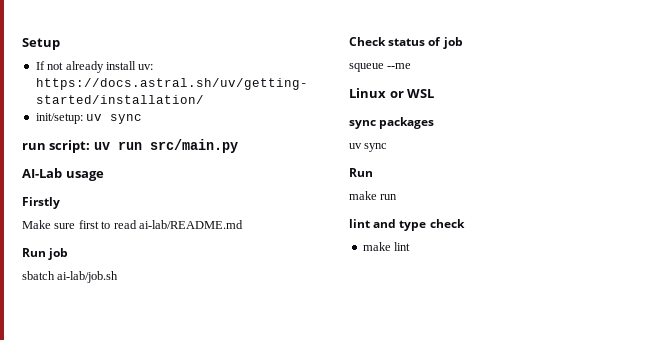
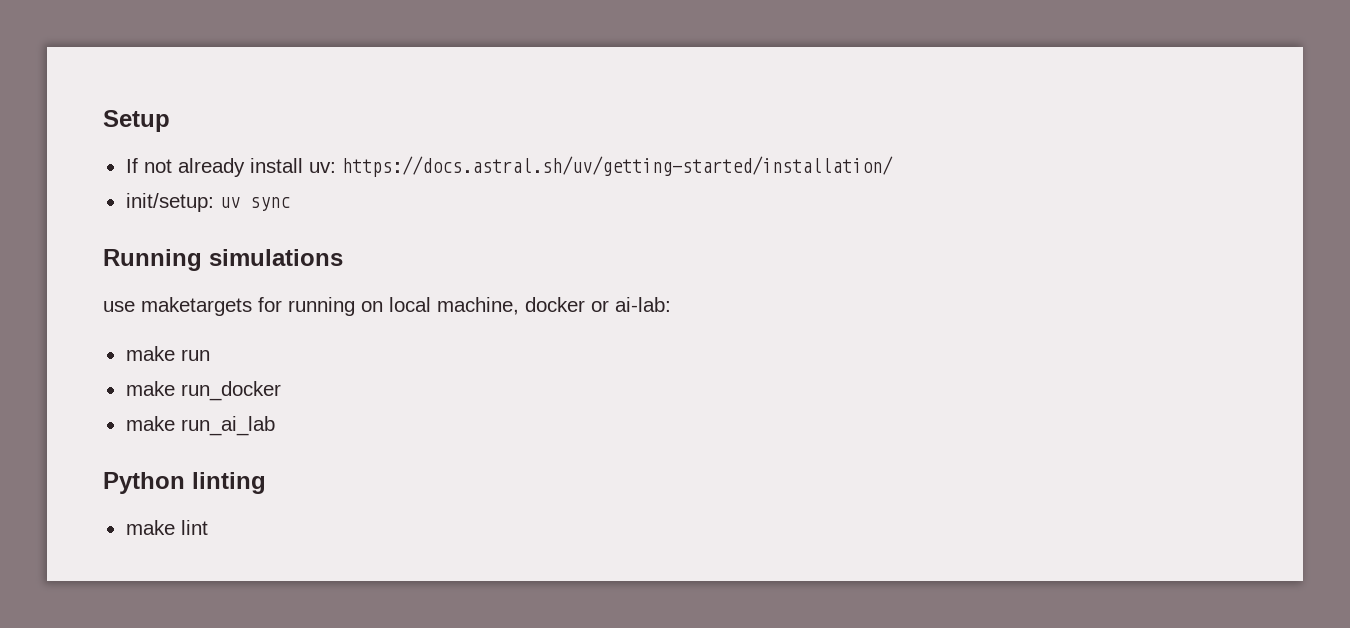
[22,139,238,153] [22,168,104,181] [22,197,60,209] [22,220,243,229] [22,248,69,260] [22,271,119,283] [349,37,463,49] [349,63,412,72] [349,88,435,98] [349,117,435,129] [349,143,388,152] [349,168,373,177] [349,191,398,200] [349,219,465,231] run script: uv run src/main.py // AI-Lab usage // Firstly // Make sure first to read ai-lab/README.md // Run job // sbatch ai-lab/job.sh // Check status of job // squeue --me // Linux or WSL // sync packages // uv sync // Run // make run // lint and type check -> [103,249,343,271] [103,297,671,316] [125,346,210,361] [125,381,281,401] [125,416,275,436] [103,472,266,494] Running simulations // use maketargets for running on local machine, docker or ai-lab: // make run // make run_docker // make run_ai_lab // Python linting

